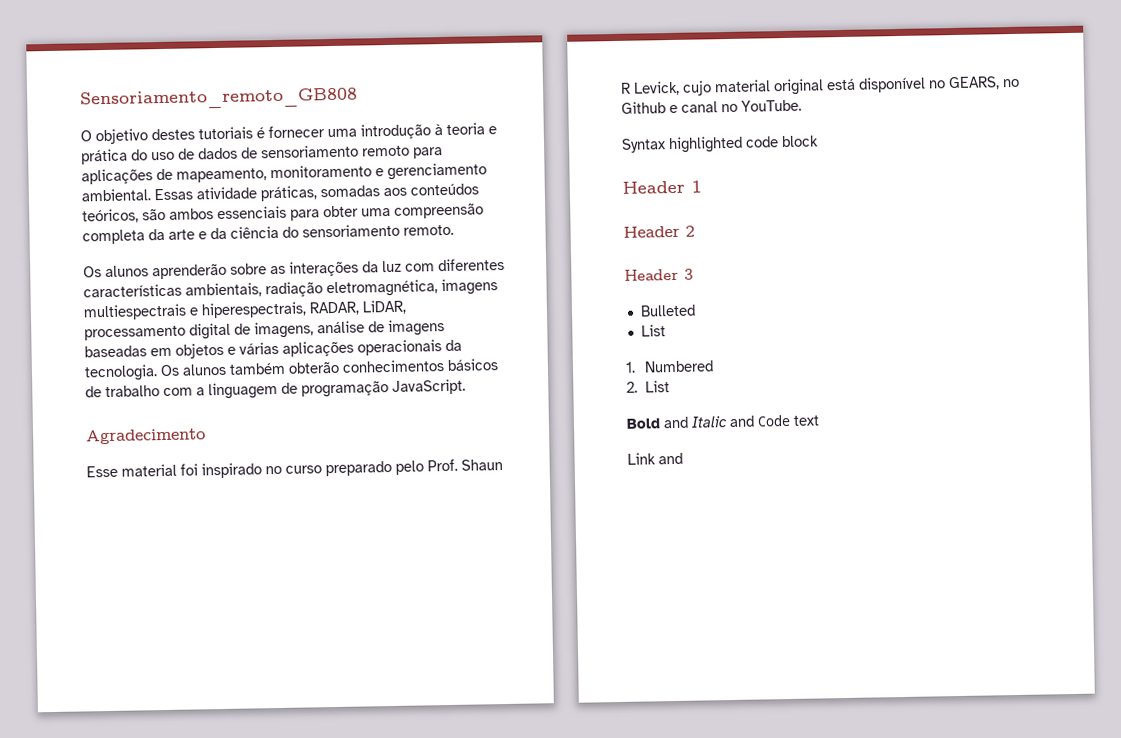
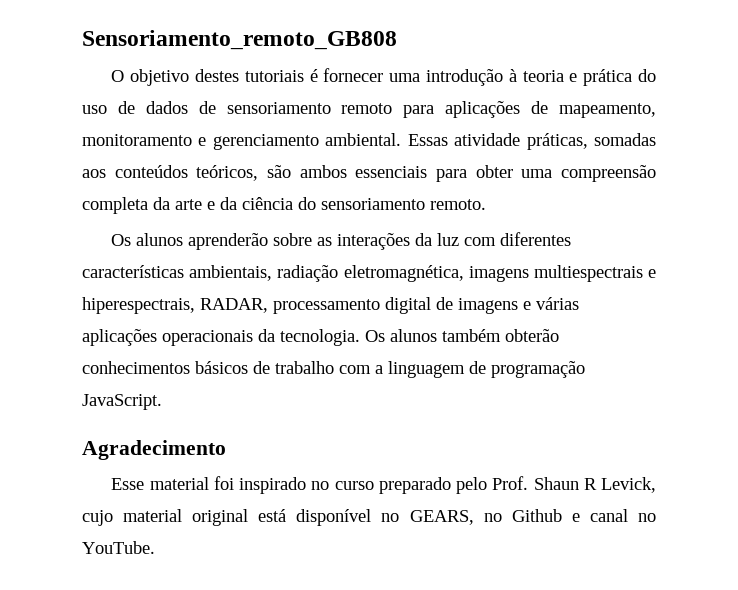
[362,299,407,315] LiDAR, -> (268, 305) none
[254,319,445,339] [84,342,224,359] imagens, análise de imagens baseadas em objetos -> [458,298,518,314] imagens
[621,135,819,154] [622,180,702,194] [623,225,695,238] [624,268,694,281] [639,304,696,317] [640,324,666,337] [625,360,714,373] [626,380,670,393] [626,414,820,429] [627,452,683,465] // Syntax highlighted code block // Header 1 // Header 2 // Header 3 // Bulleted // List // 1. Numbered // 2. List // Bold and Italic and Code text // Link and -> (155, 547) none

